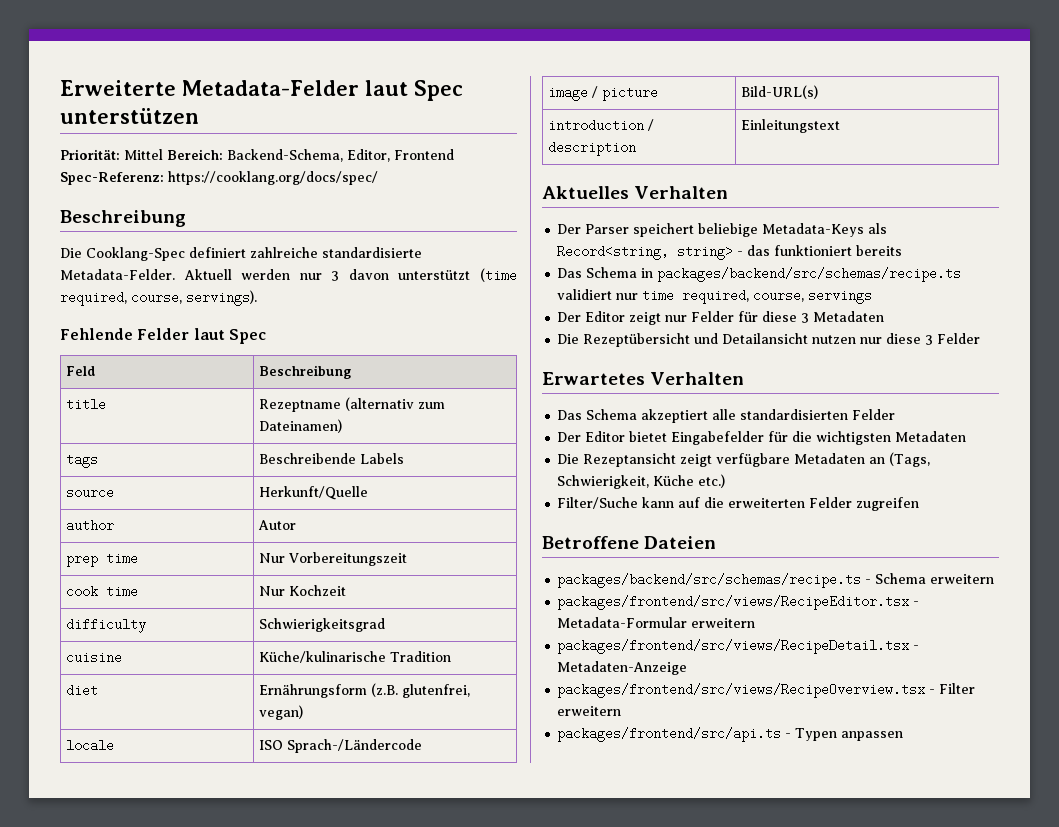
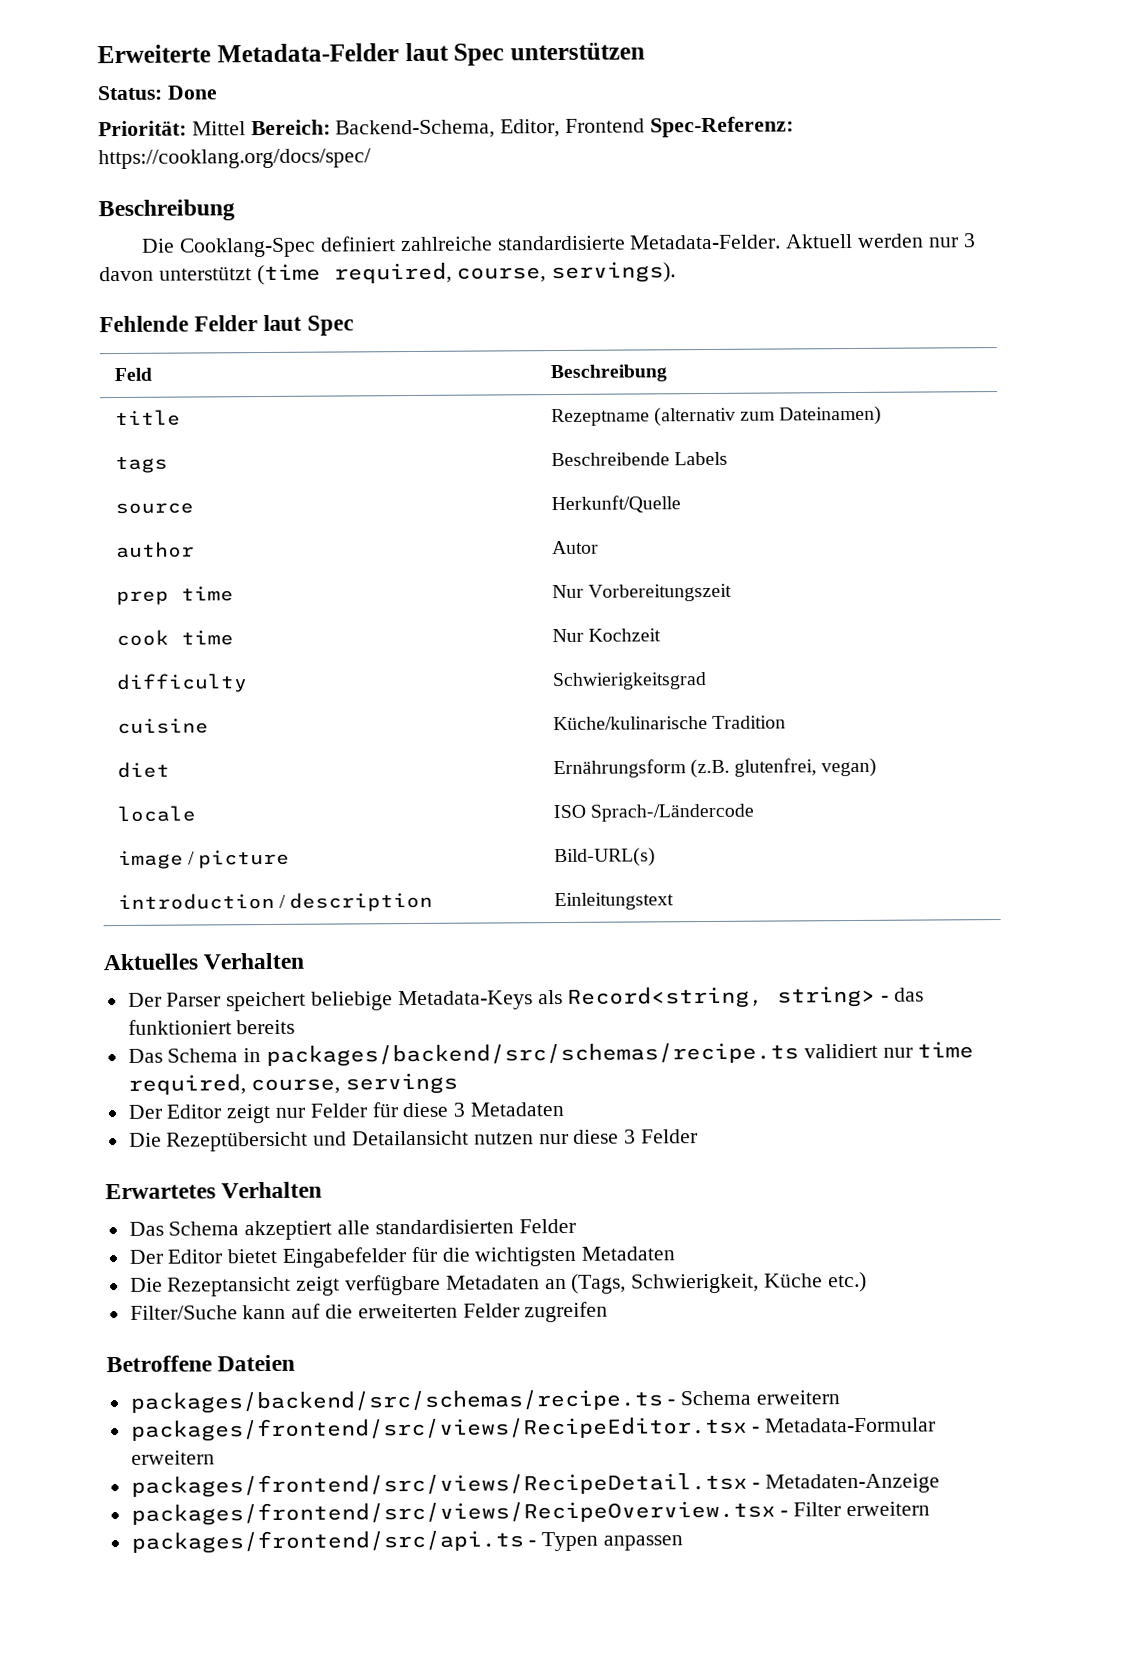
(199, 116) none -> [97,85,218,101] // Status: Done

